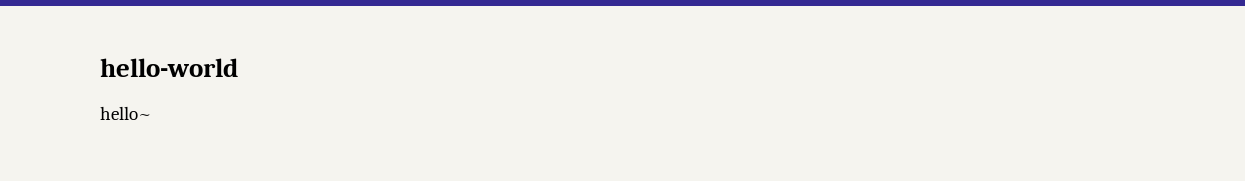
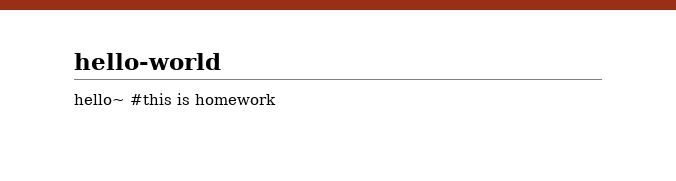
(152, 113) none -> [130,93,276,105] #this is homework

